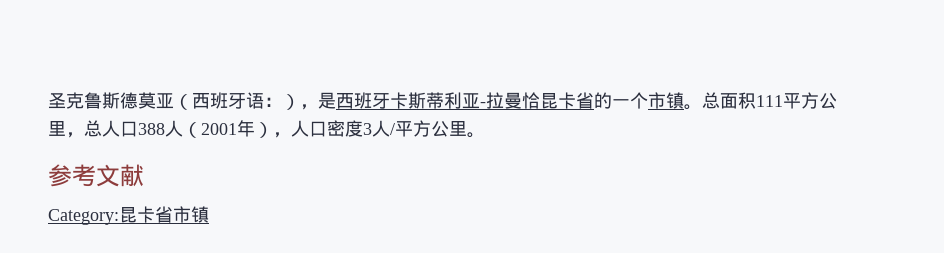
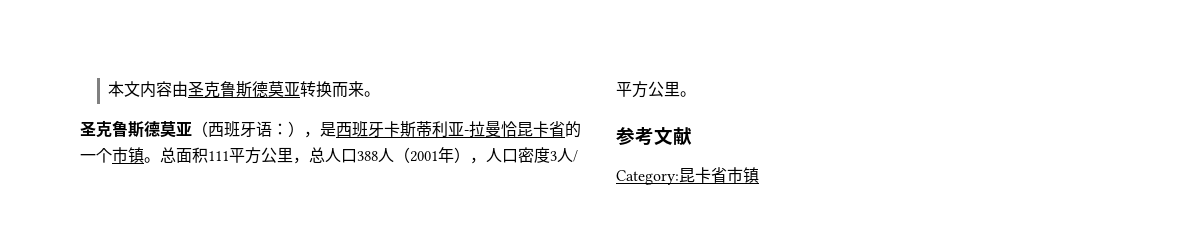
(48, 101) none -> [108,81,381,98] 本文内容由圣克鲁斯德莫亚转换而来。 //

